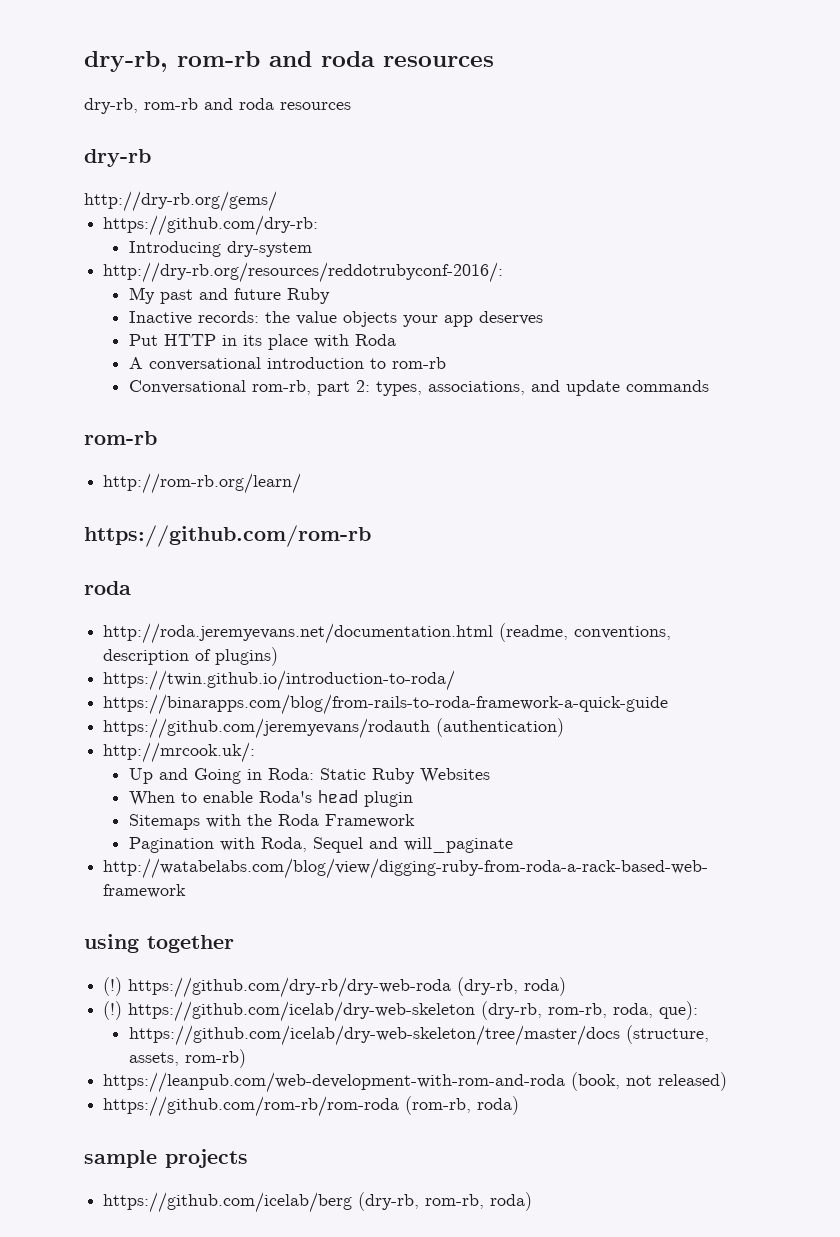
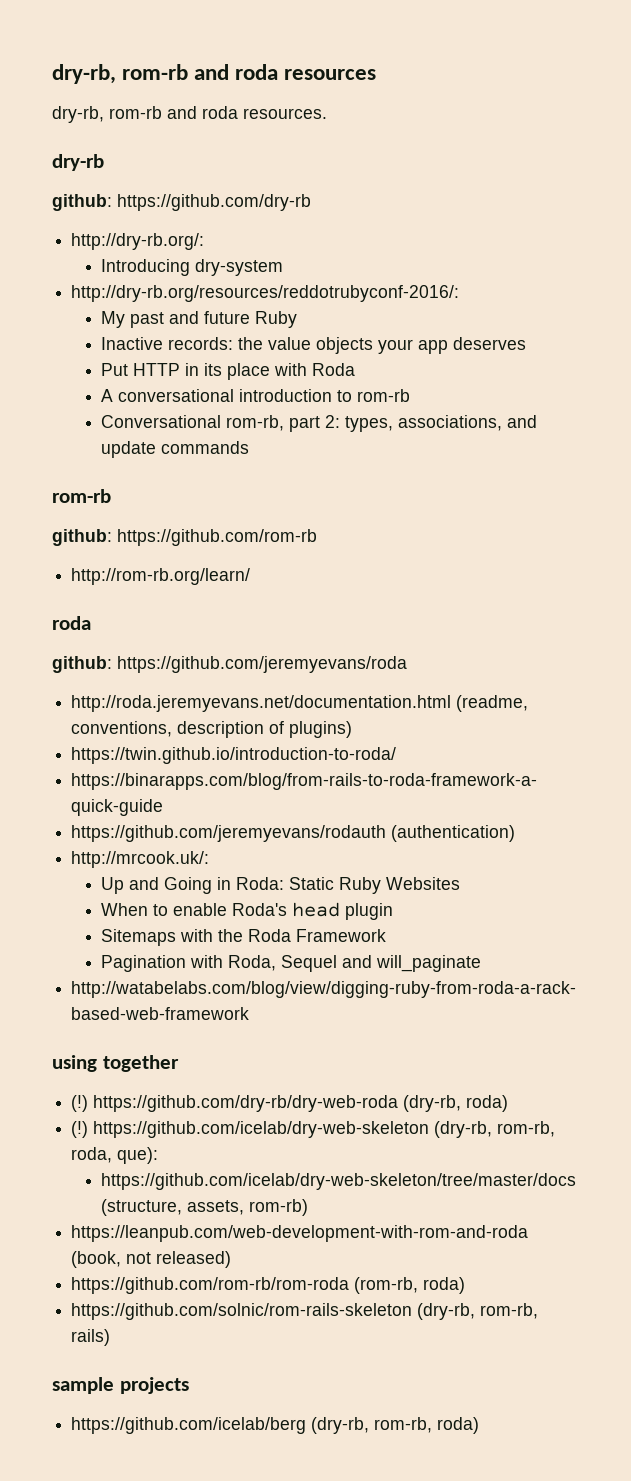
[280,102,351,110] resources -> [243,108,327,119] resources.
[84,191,277,212] [103,215,319,236] http://dry-rb.org/gems/ // https://github.com/dry-rb: -> [52,194,311,211] [71,233,205,250] github: https://github.com/dry-rb // http://dry-rb.org/:
(157, 438) none -> [52,529,317,546] // github: https://github.com/rom-rb
[84,525,371,547] [84,581,131,595] https://github.com/rom-rb // roda -> [52,616,91,630] [52,656,407,673] roda // github: https://github.com/jeremyevans/roda
(520, 1105) none -> [71,1303,539,1320] [71,1329,111,1346] // https://github.com/solnic/rom-rails-skeleton (dry-rb, rom-rb, rails)

